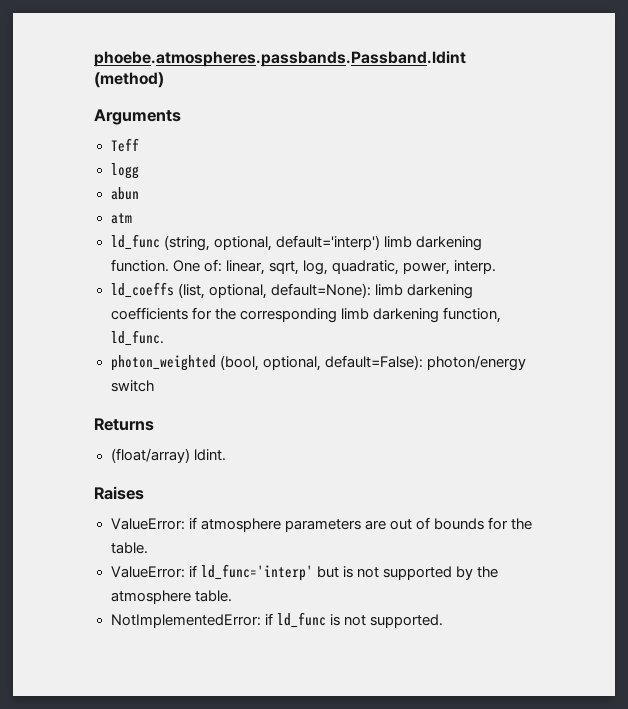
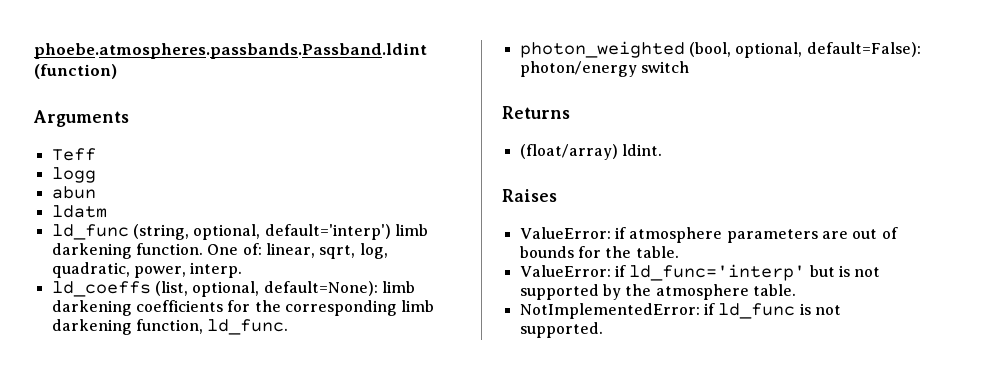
[94,72,164,88] (method) -> [34,64,117,79] (function)
[110,213,132,224] atm -> [51,205,107,218] ldatm

